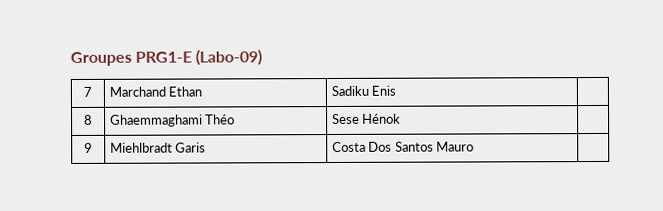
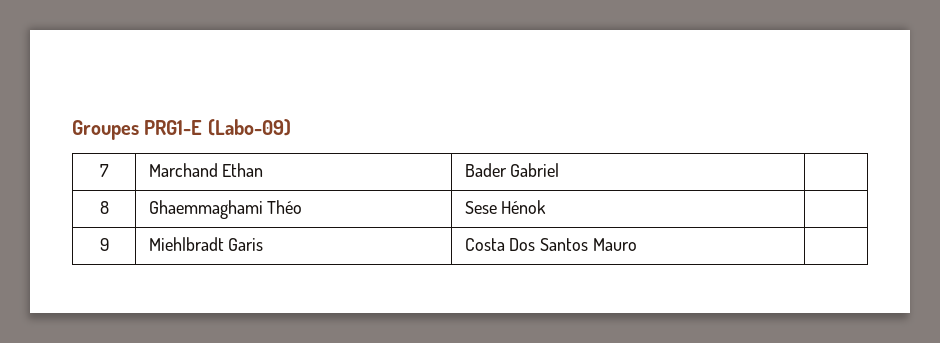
[331,85,397,96] Sadiku Enis -> [464,163,560,177] Bader Gabriel

